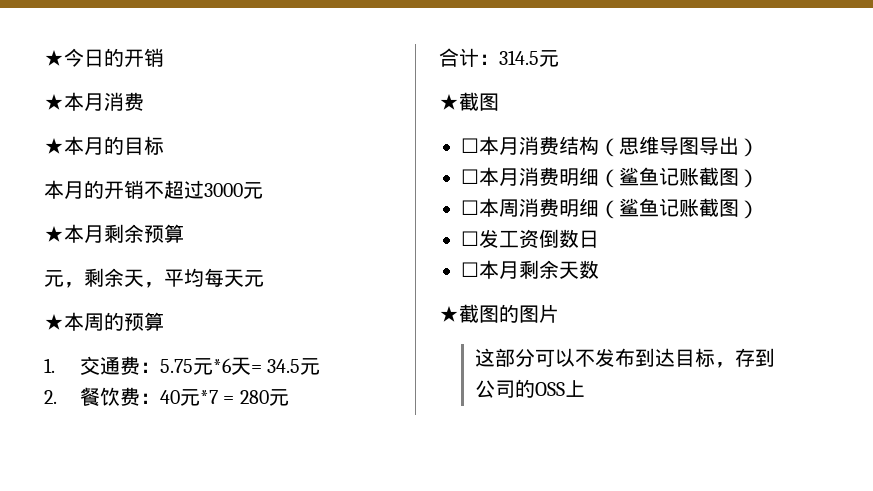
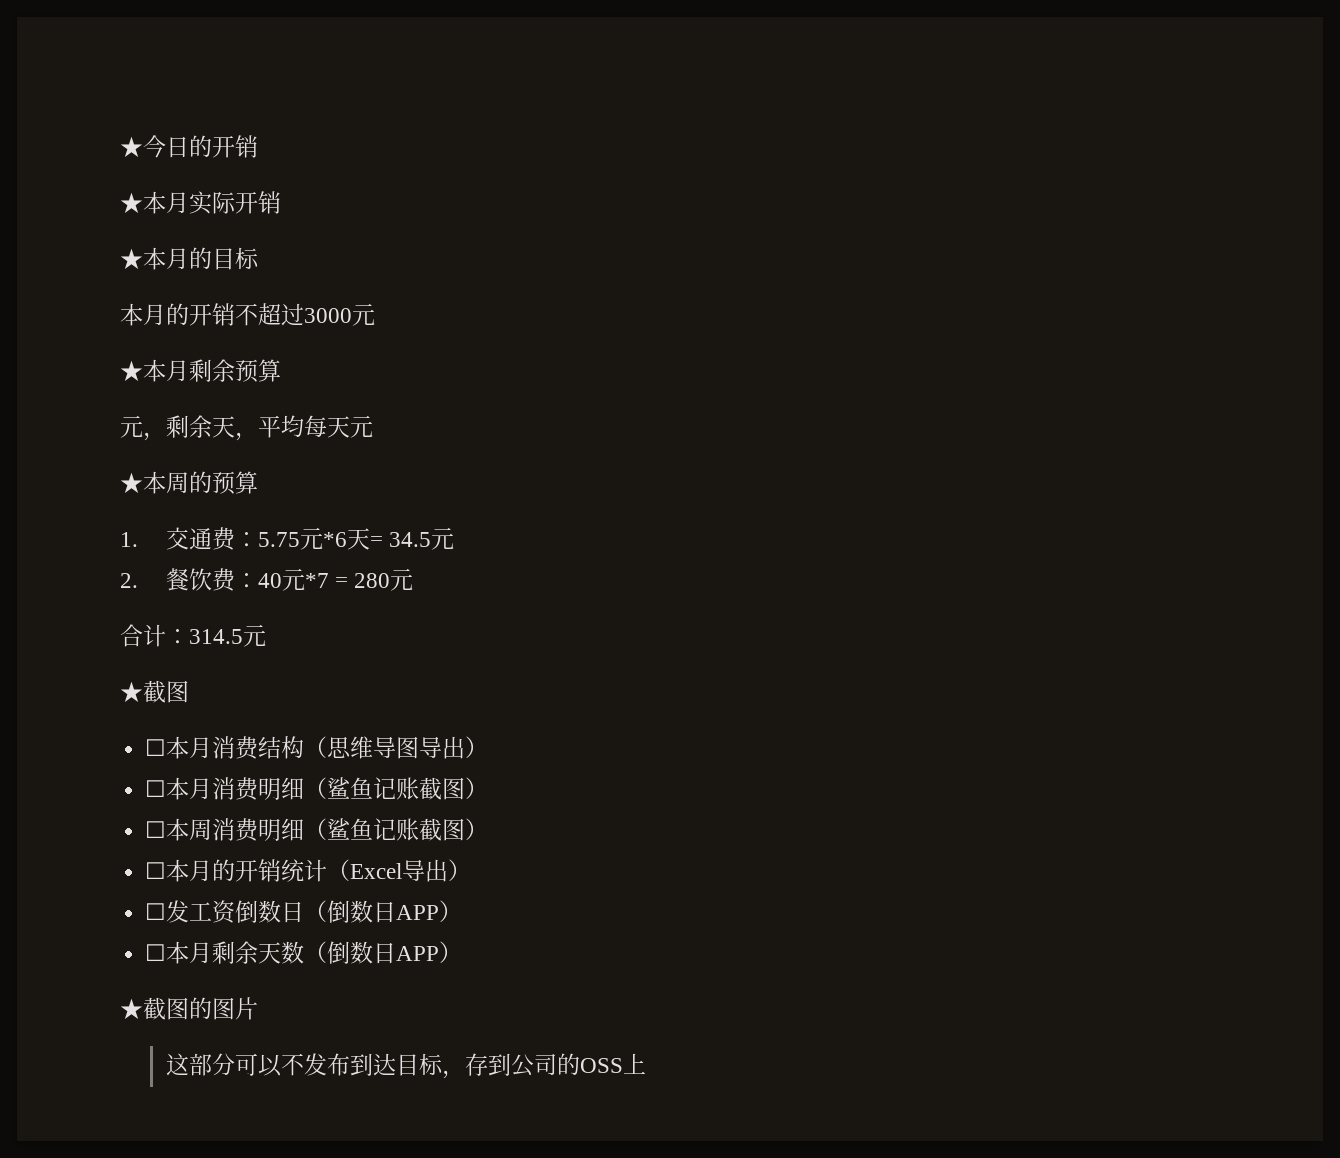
[104,92,144,111] 消费 -> [189,191,281,215] 实际开销
(759, 209) none -> [145,859,472,882] // ☐本月的开销统计（Excel导出）
(599, 239) none -> [304,900,463,923] （倒数日APP）
(599, 269) none -> [304,941,463,964] （倒数日APP）

